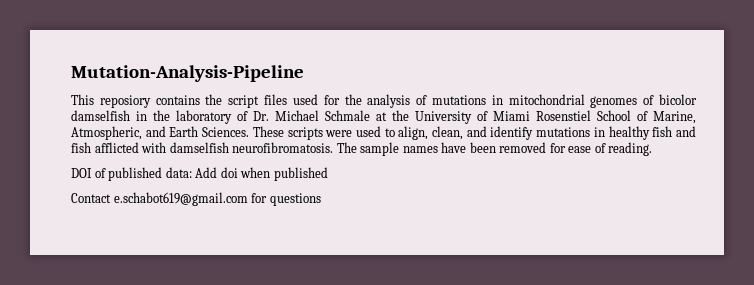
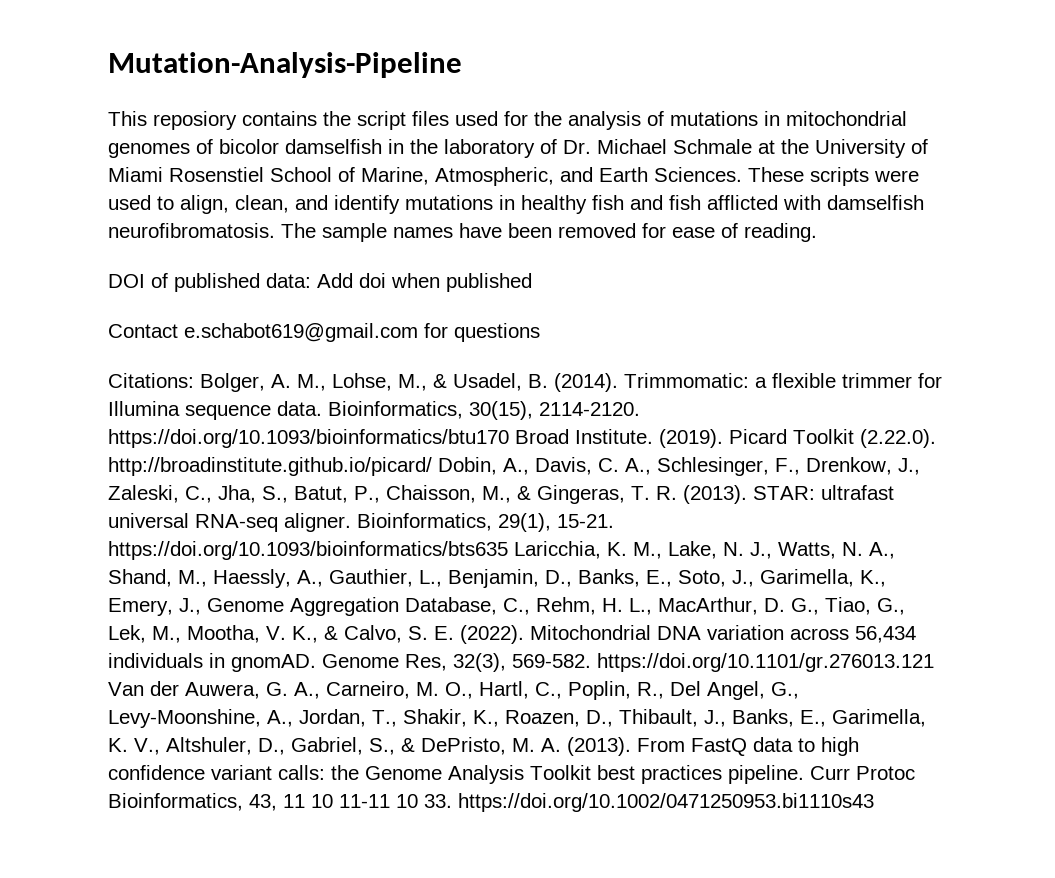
(321, 199) none -> [108,373,942,392] [108,401,640,420] [108,429,936,448] [108,457,920,476] [108,485,894,504] [108,513,614,532] [108,541,895,560] [108,569,886,588] [108,597,905,616] [108,625,916,644] [108,653,934,672] [108,681,799,700] [108,709,926,728] [108,737,859,756] [108,765,915,784] [108,793,874,812] // Citations: Bolger, A. M., Lohse, M., & Usadel, B. (2014). Trimmomatic: a flexible trimmer for Illumina sequence data. Bioinformatics, 30(15), 2114-2120. https://doi.org/10.1093/bioinformatics/btu170 Broad Institute. (2019). Picard Toolkit (2.22.0). http://broadinstitute.github.io/picard/ Dobin, A., Davis, C. A., Schlesinger, F., Drenkow, J., Zaleski, C., Jha, S., Batut, P., Chaisson, M., & Gingeras, T. R. (2013). STAR: ultrafast universal RNA-seq aligner. Bioinformatics, 29(1), 15-21. https://doi.org/10.1093/bioinformatics/bts635 Laricchia, K. M., Lake, N. J., Watts, N. A., Shand, M., Haessly, A., Gauthier, L., Benjamin, D., Banks, E., Soto, J., Garimella, K., Emery, J., Genome Aggregation Database, C., Rehm, H. L., MacArthur, D. G., Tiao, G., Lek, M., Mootha, V. K., & Calvo, S. E. (2022). Mitochondrial DNA variation across 56,434 individuals in gnomAD. Genome Res, 32(3), 569-582. https://doi.org/10.1101/gr.276013.121 Van der Auwera, G. A., Carneiro, M. O., Hartl, C., Poplin, R., Del Angel, G., Levy-Moonshine, A., Jordan, T., Shakir, K., Roazen, D., Thibault, J., Banks, E., Garimella, K. V., Altshuler, D., Gabriel, S., & DePristo, M. A. (2013). From FastQ data to high confidence variant calls: the Genome Analysis Toolkit best practices pipeline. Curr Protoc Bioinformatics, 43, 11 10 11-11 10 33. https://doi.org/10.1002/0471250953.bi1110s43

